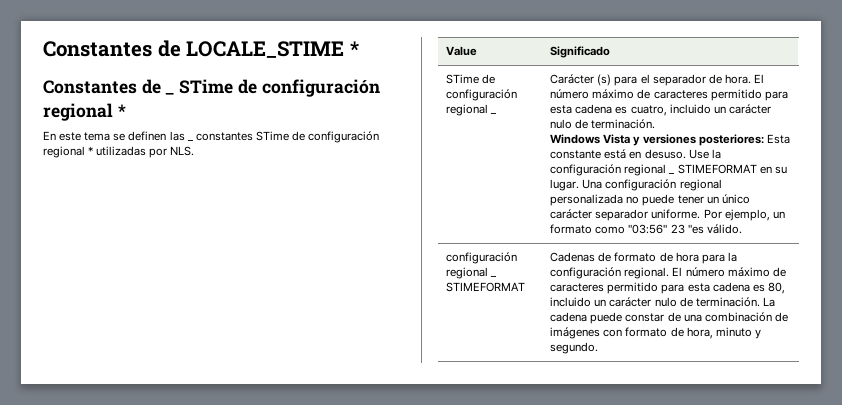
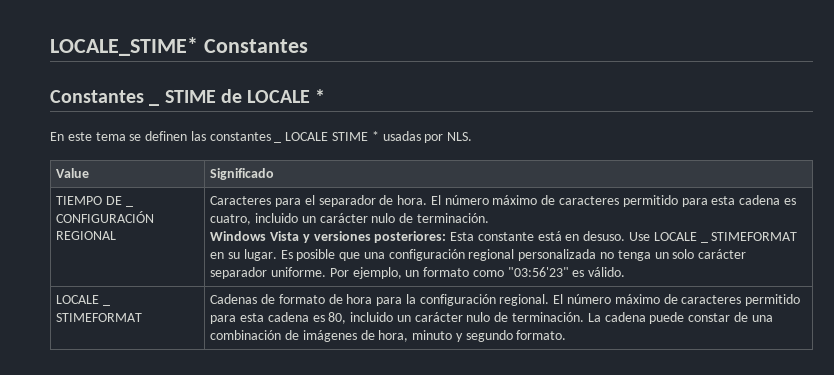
[43,40,359,58] [43,79,380,97] [43,103,113,121] Constantes de LOCALE_STIME * // Constantes de _ STime de configuración regional -> [50,37,308,56] [50,90,144,103] [149,103,160,106] [164,89,311,103] LOCALE_STIME* Constantes // Constantes _ STIME de LOCALE
[186,131,380,143] [43,146,195,158] [446,46,478,56] [550,46,611,58] [446,74,496,84] [446,89,518,101] [446,104,497,116] [550,74,612,86] _ constantes STime de configuración regional * utilizadas por NLS. // Value | Significado // STime de configuración regional _ | Carácter (s) -> [209,132,271,141] [274,141,282,143] [285,131,473,143] [56,168,90,178] [210,168,275,180] [56,196,123,205] [125,205,133,207] [56,211,155,223] [56,231,117,240] [210,196,272,205] constantes _ LOCALE STIME * usadas por NLS. // Value | Significado // TIEMPO DE _ CONFIGURACIÓN REGIONAL | Caracteres
[711,149,721,159] [550,164,667,176] la configuración regional -> [653,232,697,241] LOCALE
[582,179,722,191] [550,194,750,206] Una configuración regional personalizada no puede tener un único -> [280,249,695,261] Es posible que una configuración regional personalizada no tenga un solo
[628,224,704,234] "03:56" 23 "es -> [507,267,585,277] "03:56'23" es
[446,252,518,264] [446,267,489,279] configuración regional -> [56,295,100,304] LOCALE
[603,327,668,337] con formato -> (357, 336) none
[550,342,599,354] segundo. -> [465,330,567,342] segundo formato.

